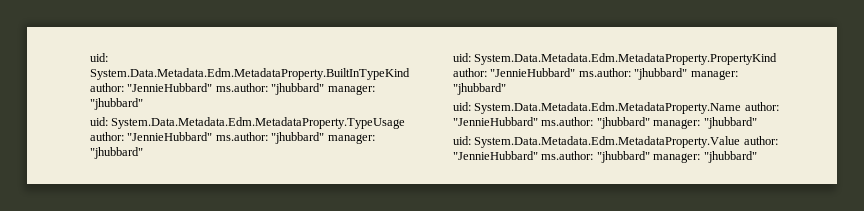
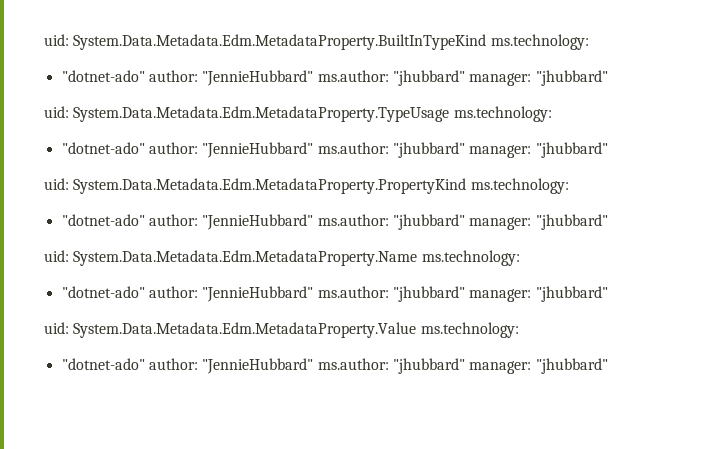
(410, 74) none -> [490,34,589,50] [61,70,145,82] ms.technology: // "dotnet-ado"
(406, 123) none -> [453,106,552,122] [61,142,145,154] ms.technology: // "dotnet-ado"
(778, 59) none -> [470,178,569,194] [61,214,145,226] ms.technology: // "dotnet-ado"
(742, 108) none -> [421,250,520,266] [61,286,145,298] ms.technology: // "dotnet-ado"
(741, 142) none -> [420,322,519,338] [61,358,145,370] ms.technology: // "dotnet-ado"

